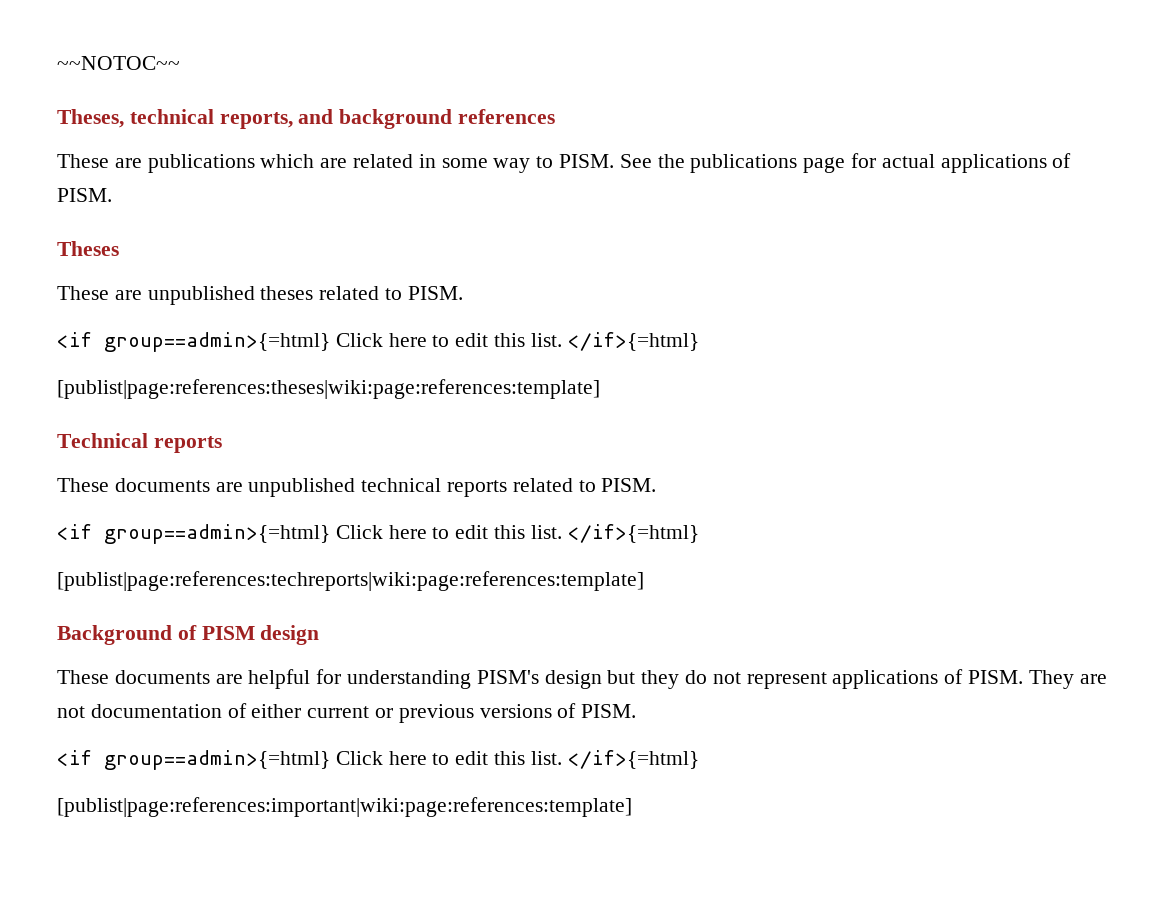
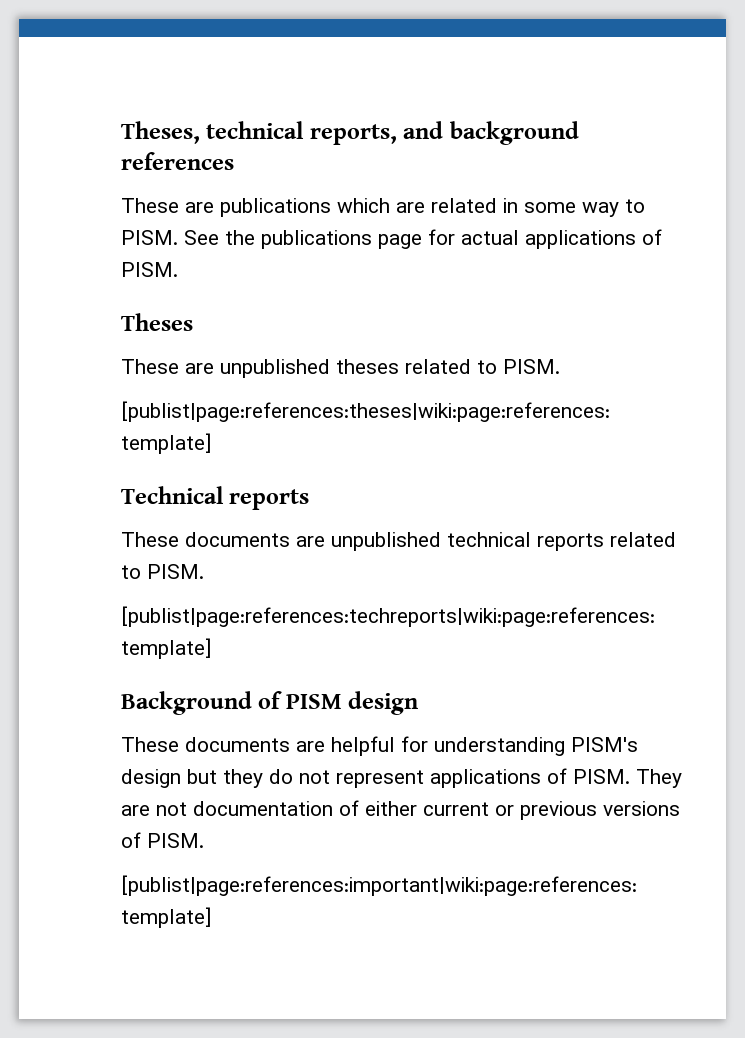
[57,56,180,70] ~~NOTOC~~ // -> (121, 132) none
[57,332,699,352] // <if group==admin>{=html} Click here to edit this list. </if>{=html} -> (560, 366) none
[57,524,699,544] // <if group==admin>{=html} Click here to edit this list. </if>{=html} -> (204, 571) none
[57,750,699,770] // <if group==admin>{=html} Click here to edit this list. </if>{=html} -> (204, 840) none

